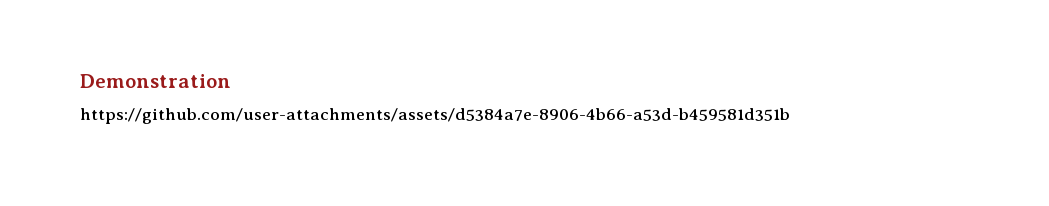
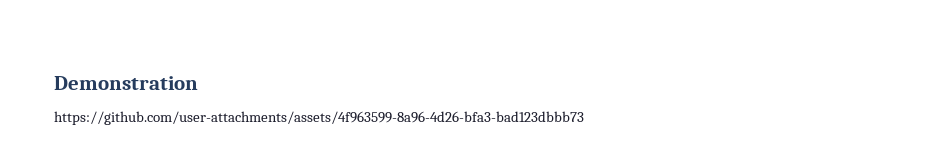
[80,108,790,124] https://github.com/user-attachments/assets/d5384a7e-8906-4b66-a53d-b459581d351b -> [54,111,584,125] https://github.com/user-attachments/assets/4f963599-8a96-4d26-bfa3-bad123dbbb73

